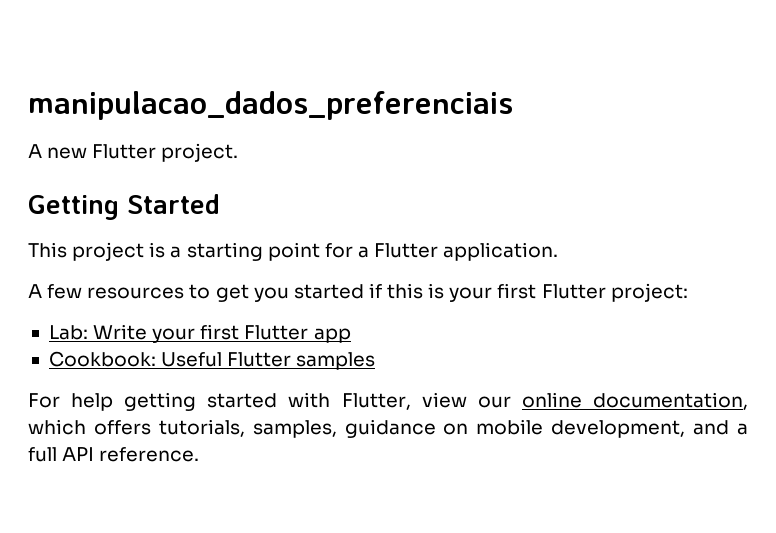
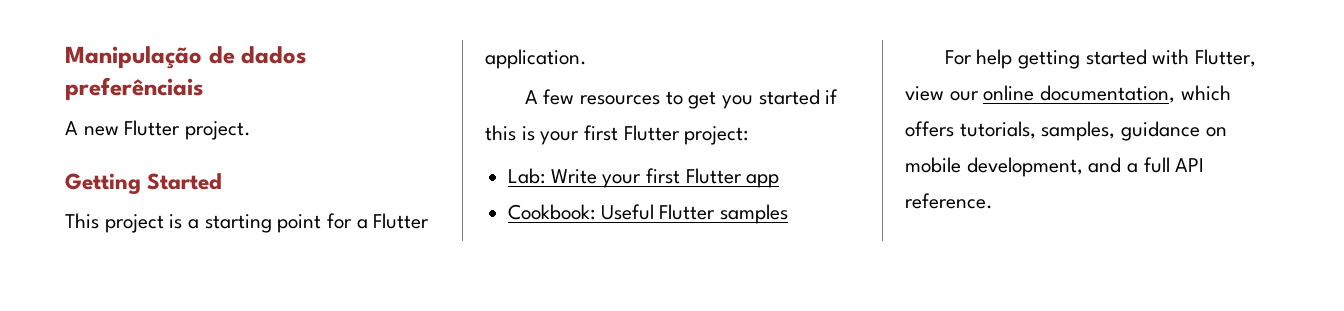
[28,91,513,120] manipulacao_dados_preferenciais -> [65,46,308,69] [65,77,204,101] Manipulação de dados preferênciais

